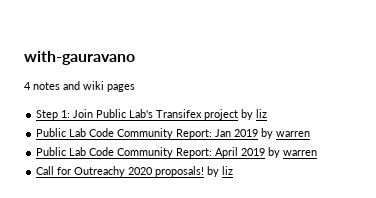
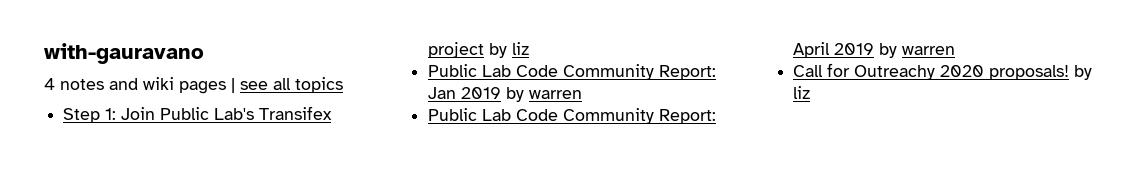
(135, 88) none -> [231,77,343,93] | see all topics

